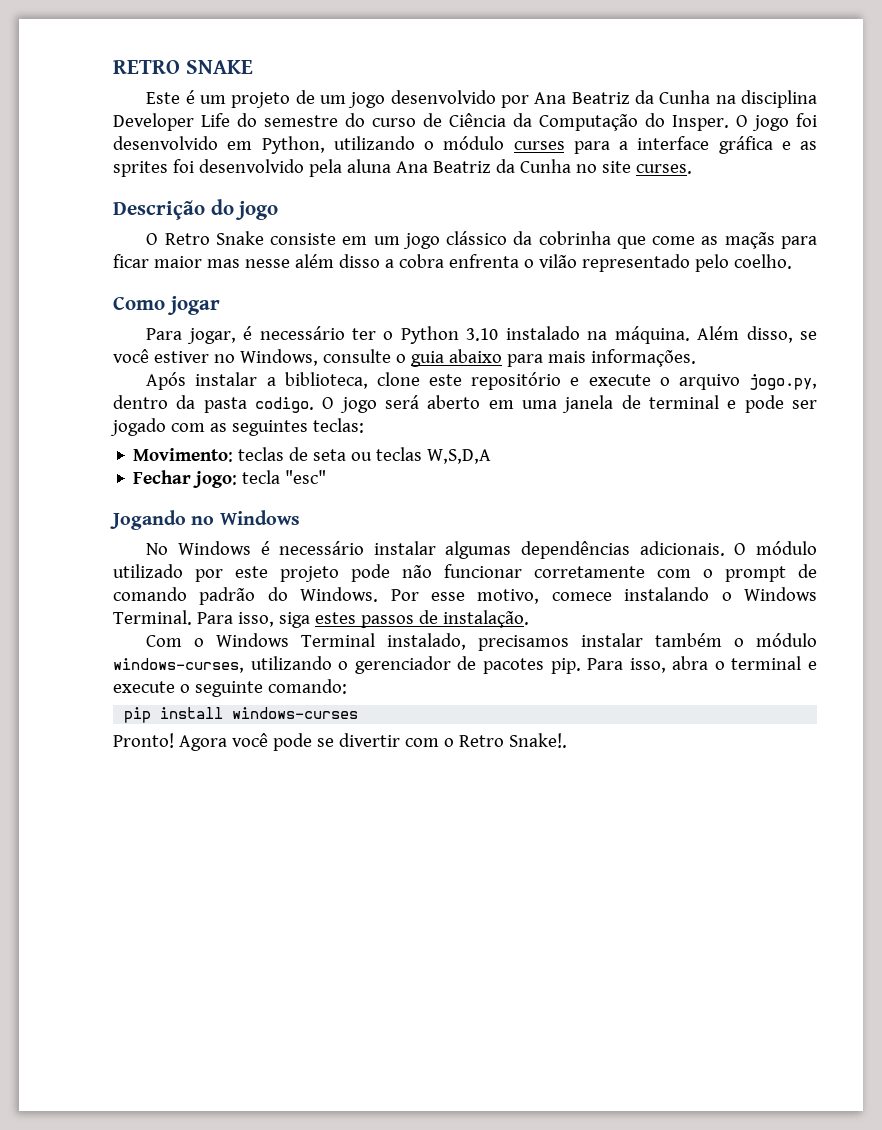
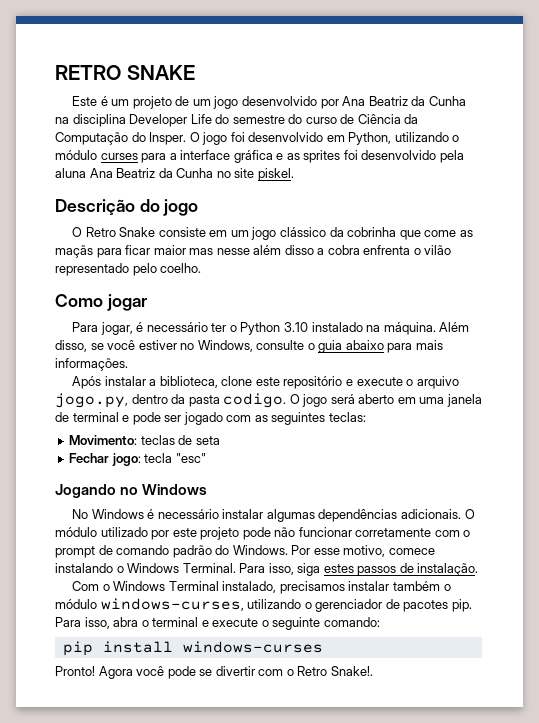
[635,164,692,174] curses. -> [257,168,294,181] piskel.
[351,447,492,464] ou teclas W,S,D,A -> (220, 440) none

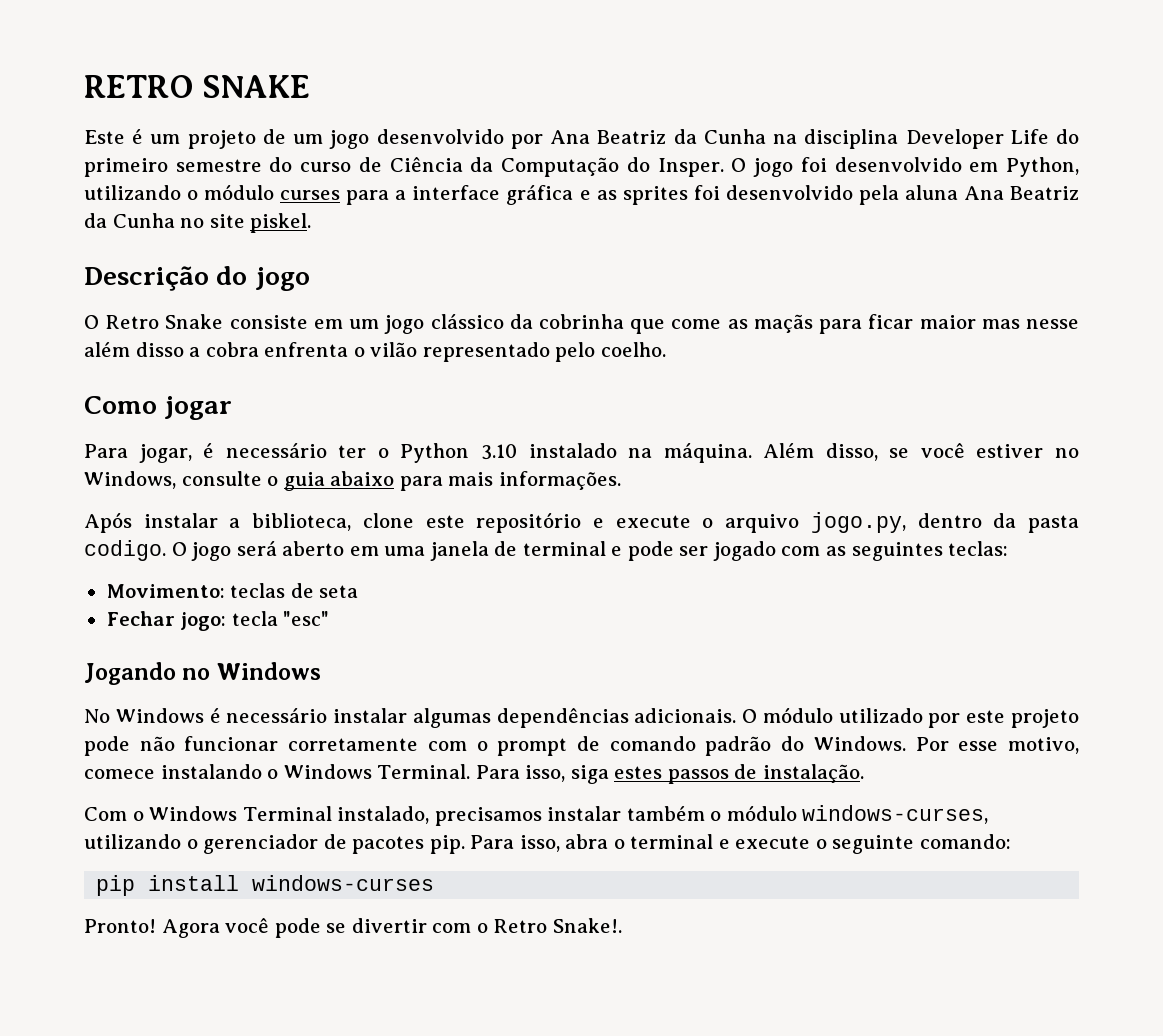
(230, 119) none -> [84,158,168,177] primeiro

